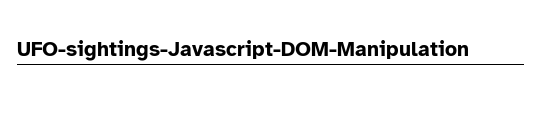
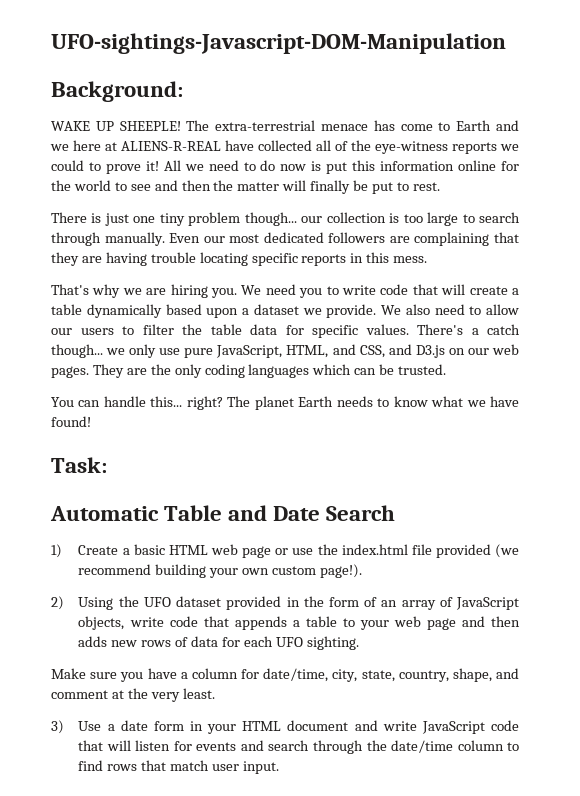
(469, 50) none -> [51,81,183,102] [51,120,520,131] [50,140,519,154] [51,160,519,174] [51,180,440,194] [51,212,520,226] [51,232,519,246] [51,252,428,266] [51,284,519,298] [51,304,519,318] [51,324,520,338] [51,344,520,358] [51,364,447,378] [51,396,519,410] [51,416,91,427] [51,457,107,473] [50,505,396,521] [51,544,519,558] [78,564,363,578] [51,596,520,610] [78,616,520,630] [78,636,359,650] [51,668,519,682] [51,688,215,702] [51,720,519,734] [78,740,520,754] [78,760,280,774] // Background: // WAKE UP SHEEPLE! The extra-terrestrial menace has come to Earth and we here at ALIENS-R-REAL have collected all of the eye-witness reports we could to prove it! All we need to do now is put this information online for the world to see and then the matter will finally be put to rest. // There is just one tiny problem though... our collection is too large to search through manually. Even our most dedicated followers are complaining that they are having trouble locating specific reports in this mess. // That's why we are hiring you. We need you to write code that will create a table dynamically based upon a dataset we provide. We also need to allow our users to filter the table data for specific values. There's a catch though... we only use pure JavaScript, HTML, and CSS, and D3.js on our web pages. They are the only coding languages which can be trusted. // You can handle this... right? The planet Earth needs to know what we have found! // Task: // Automatic Table and Date Search // 1) Create a basic HTML web page or use the index.html file provided (we recommend building your own custom page!). // 2) Using the UFO dataset provided in the form of an array of JavaScript objects, write code that appends a table to your web page and then adds new rows of data for each UFO sighting. // Make sure you have a column for date/time, city, state, country, shape, and comment at the very least. // 3) Use a date form in your HTML document and write JavaScript code that will listen for events and search through the date/time column to find rows that match user input.

